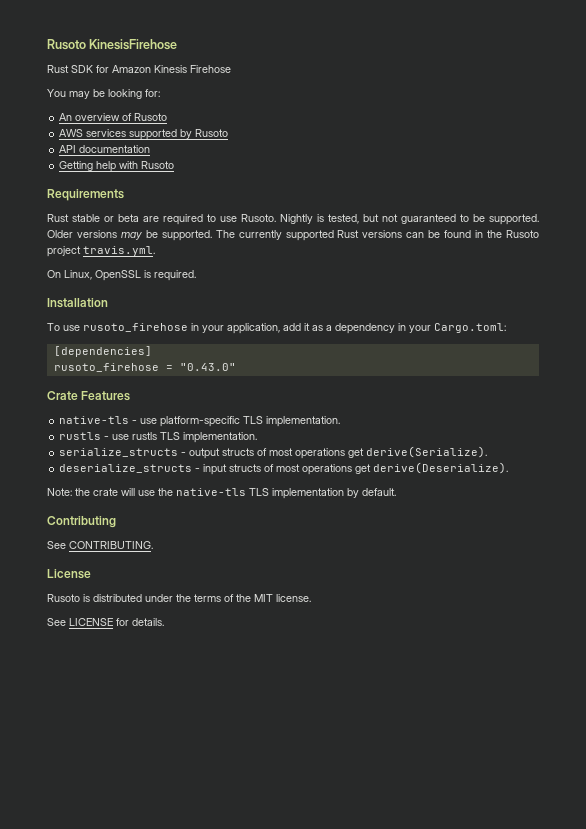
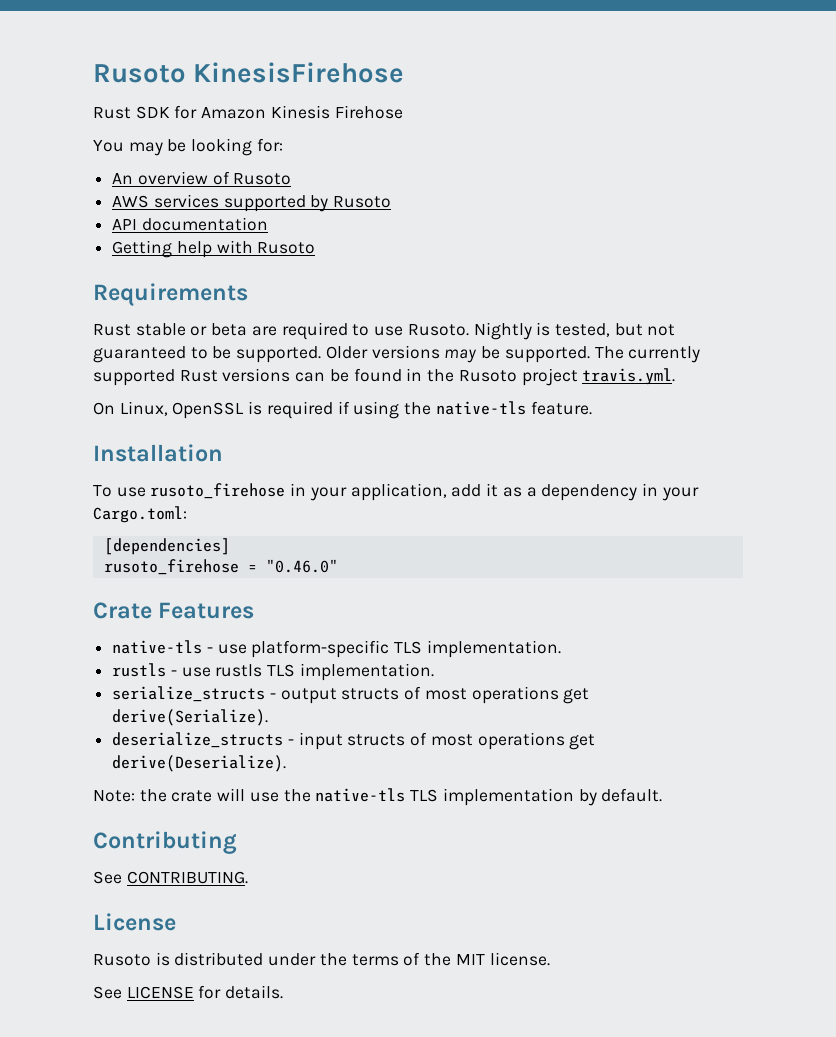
[154,270,196,281] required. -> [266,401,592,419] required if using the native-tls feature.
[179,363,236,371] "0.43.0" -> [265,559,338,573] "0.46.0"

